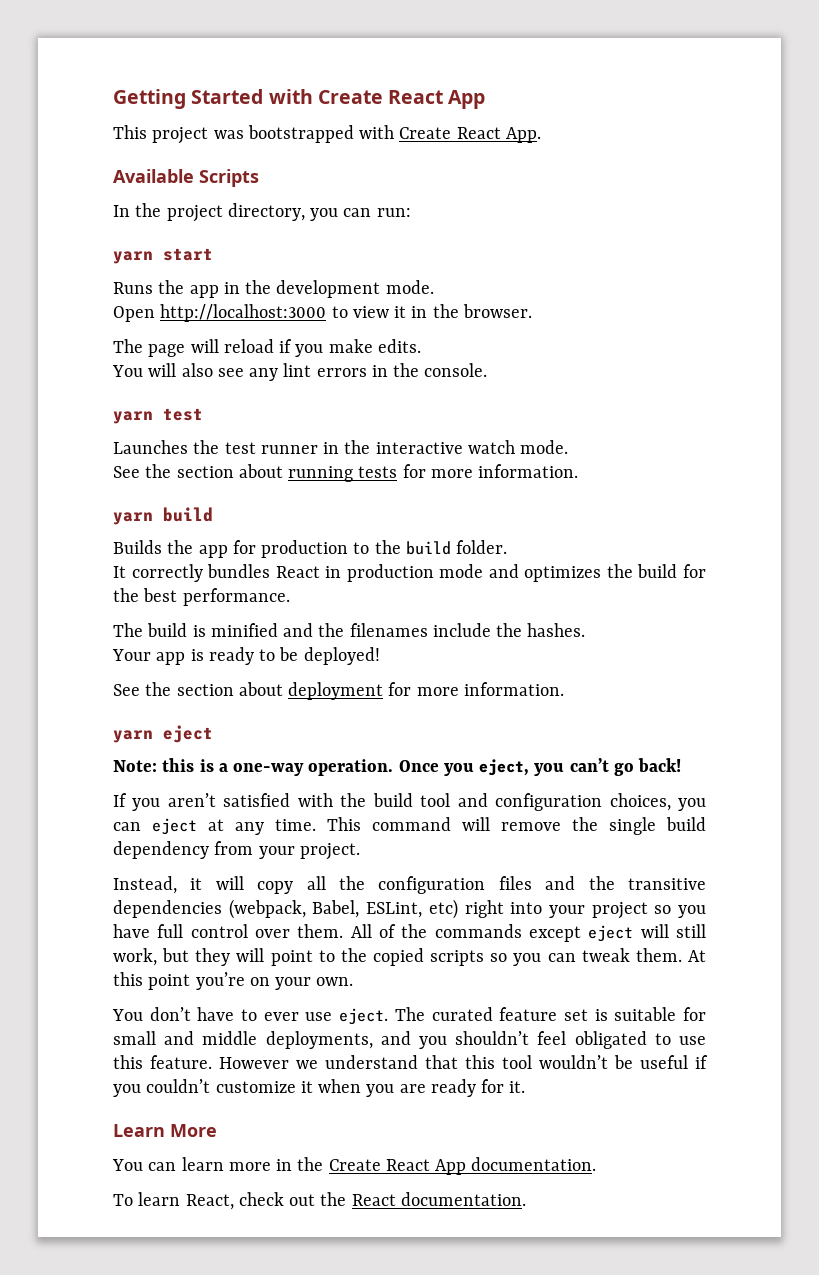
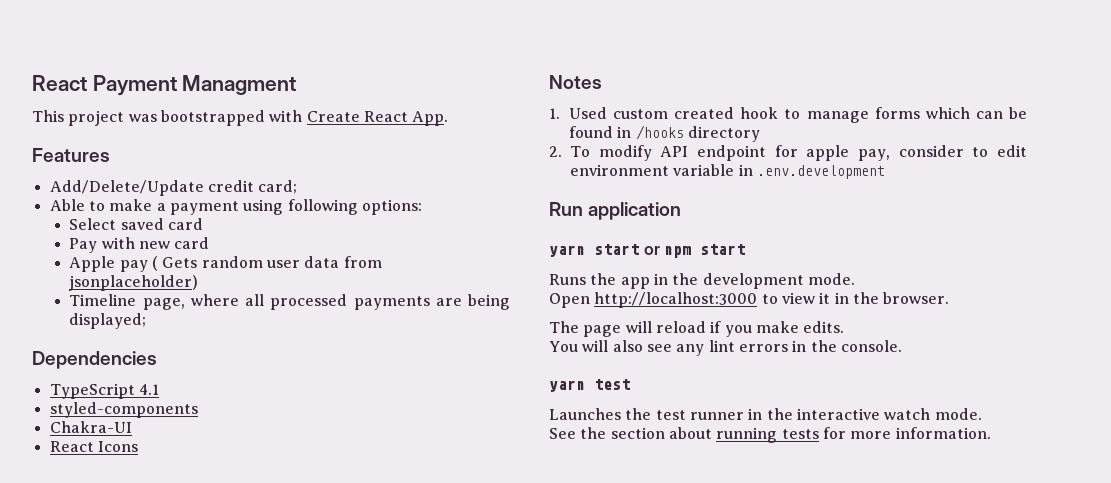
[113,89,486,109] Getting Started with Create React App -> [32,75,297,96] React Payment Managment
[113,169,259,187] [113,203,411,222] Available Scripts // In the project directory, you can run: -> [32,148,110,162] [49,180,298,196] [49,199,422,215] [69,218,204,230] [69,237,210,253] [69,256,382,272] [69,275,199,291] [69,294,510,310] [69,313,147,329] [32,351,157,369] [49,383,159,399] [49,402,198,418] [49,421,132,433] [49,441,138,452] [549,75,602,89] [549,107,1027,123] [568,125,760,142] [549,145,1027,161] [570,164,885,179] [549,202,682,220] Features // Add/Delete/Update credit card; // Able to make a payment using following options: // Select saved card // Pay with new card // Apple pay ( Gets random user data from jsonplaceholder) // Timeline page, where all processed payments are being displayed; // Dependencies // TypeScript 4.1 // styled-components // Chakra-UI // React Icons // Notes // 1. Used custom created hook to manage forms which can be found in /hooks directory // 2. To modify API endpoint for apple pay, consider to edit environment variable in .env.development // Run application
(213, 254) none -> [643,244,746,258] or npm start
[113,507,213,525] [113,540,508,558] [113,564,706,582] [113,588,290,606] [113,623,586,637] [112,647,380,665] [113,682,564,700] [113,725,213,743] [113,758,682,776] [113,793,706,811] [113,817,706,835] [113,841,360,860] [113,876,706,894] [113,899,706,919] [113,924,706,942] [113,948,706,966] [113,972,354,990] [112,1007,706,1025] [113,1031,706,1049] [113,1055,708,1069] [113,1079,526,1097] [113,1124,217,1137] [112,1157,597,1175] [113,1192,526,1210] // yarn build // Builds the app for production to the build folder. // It correctly bundles React in production mode and optimizes the build for the best performance. // The build is minified and the filenames include the hashes. // Your app is ready to be deployed! // See the section about deployment for more information. // yarn eject // Note: this is a one-way operation. Once you eject, you can’t go back! // If you aren’t satisfied with the build tool and configuration choices, you can eject at any time. This command will remove the single build dependency from your project. // Instead, it will copy all the configuration files and the transitive dependencies (webpack, Babel, ESLint, etc) right into your project so you have full control over them. All of the commands except eject will still work, but they will point to the copied scripts so you can tweak them. At this point you’re on your own. // You don’t have to ever use eject. The curated feature set is suitable for small and middle deployments, and you shouldn’t feel obligated to use this feature. However we understand that this tool wouldn’t be useful if you couldn’t customize it when you are ready for it. // Learn More // You can learn more in the Create React App documentation. // To learn React, check out the React documentation. -> (991, 433) none

